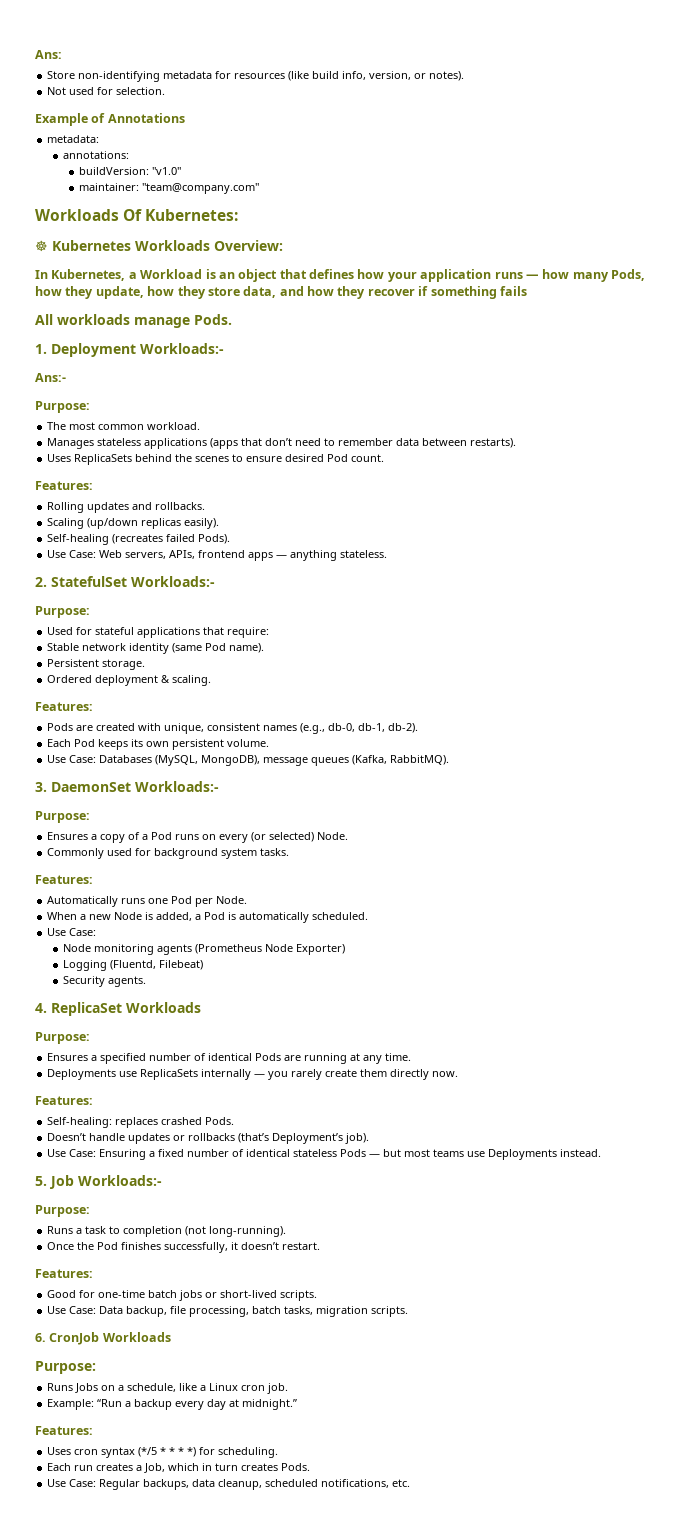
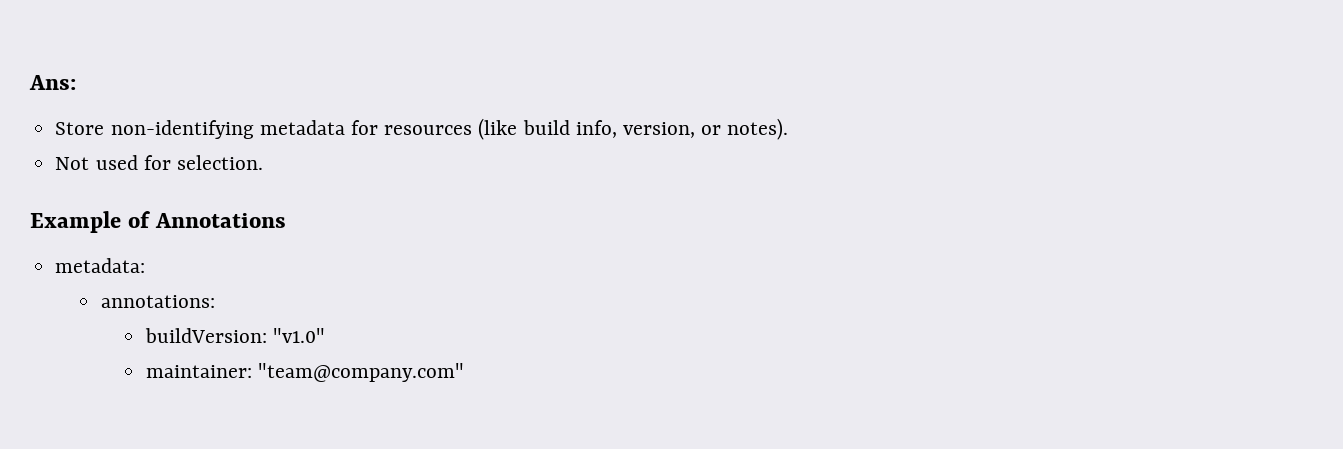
[35,209,239,221] [35,240,283,252] [35,269,645,282] [35,286,527,299] [35,314,232,328] [35,343,224,357] [35,373,66,382] [35,401,90,413] [47,422,201,430] [47,438,517,449] [47,454,385,465] [35,481,93,490] [47,502,206,513] [47,518,220,529] [47,534,231,545] [47,550,388,561] [35,576,215,587] [35,606,90,618] [47,627,270,638] [47,643,265,654] [47,659,146,670] [47,675,212,686] [35,702,93,711] [47,723,419,734] [47,739,270,750] [47,755,450,766] [35,781,219,792] [35,811,90,823] [47,832,349,843] [47,848,290,859] [35,875,93,884] [47,896,248,907] [47,912,369,923] [47,928,97,936] [63,944,346,955] [63,960,204,971] [63,976,147,987] [35,1002,201,1016] [35,1032,90,1044] [47,1053,412,1064] [47,1069,459,1080] [35,1096,93,1105] [47,1117,235,1128] [47,1133,370,1144] [47,1149,602,1160] [35,1175,162,1189] [35,1205,90,1217] [47,1226,287,1237] [47,1242,321,1253] [35,1269,93,1278] [47,1290,318,1301] [47,1306,409,1317] [35,1332,171,1345] [35,1361,96,1374] [47,1383,289,1394] [47,1399,298,1410] [35,1426,93,1435] [47,1447,279,1458] [47,1463,311,1473] [47,1479,411,1490] // Workloads Of Kubernetes: // ☸ Kubernetes Workloads Overview: // In Kubernetes, a Workload is an object that defines how your application runs — how many Pods, how they update, how they store data, and how they recover if something fails // All workloads manage Pods. // 1. Deployment Workloads:- // Ans:- // Purpose: // The most common workload. // Manages stateless applications (apps that don’t need to remember data between restarts). // Uses ReplicaSets behind the scenes to ensure desired Pod count. // Features: // Rolling updates and rollbacks. // Scaling (up/down replicas easily). // Self-healing (recreates failed Pods). // Use Case: Web servers, APIs, frontend apps — anything stateless. // 2. StatefulSet Workloads:- // Purpose: // Used for stateful applications that require: // Stable network identity (same Pod name). // Persistent storage. // Ordered deployment & scaling. // Features: // Pods are created with unique, consistent names (e.g., db-0, db-1, db-2). // Each Pod keeps its own persistent volume. // Use Case: Databases (MySQL, MongoDB), message queues (Kafka, RabbitMQ). // 3. DaemonSet Workloads:- // Purpose: // Ensures a copy of a Pod runs on every (or selected) Node. // Commonly used for background system tasks. // Features: // Automatically runs one Pod per Node. // When a new Node is added, a Pod is automatically scheduled. // Use Case: // Node monitoring agents (Prometheus Node Exporter) // Logging (Fluentd, Filebeat) // Security agents. // 4. ReplicaSet Workloads // Purpose: // Ensures a specified number of identical Pods are running at any time. // Deployments use ReplicaSets internally — you rarely create them directly now. // Features: // Self-healing: replaces crashed Pods. // Doesn’t handle updates or rollbacks (that’s Deployment’s job). // Use Case: Ensuring a fixed number of identical stateless Pods — but most teams use Deployments instead. // 5. Job Workloads:- // Purpose: // Runs a task to completion (not long-running). // Once the Pod finishes successfully, it doesn’t restart. // Features: // Good for one-time batch jobs or short-lived scripts. // Use Case: Data backup, file processing, batch tasks, migration scripts. // 6. CronJob Workloads // Purpose: // Runs Jobs on a schedule, like a Linux cron job. // Example: “Run a backup every day at midnight.” // Features: // Uses cron syntax (*/5 * * * *) for scheduling. // Each run creates a Job, which in turn creates Pods. // Use Case: Regular backups, data cleanup, scheduled notifications, etc. -> (465, 372) none

